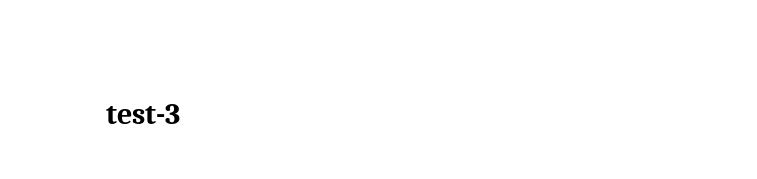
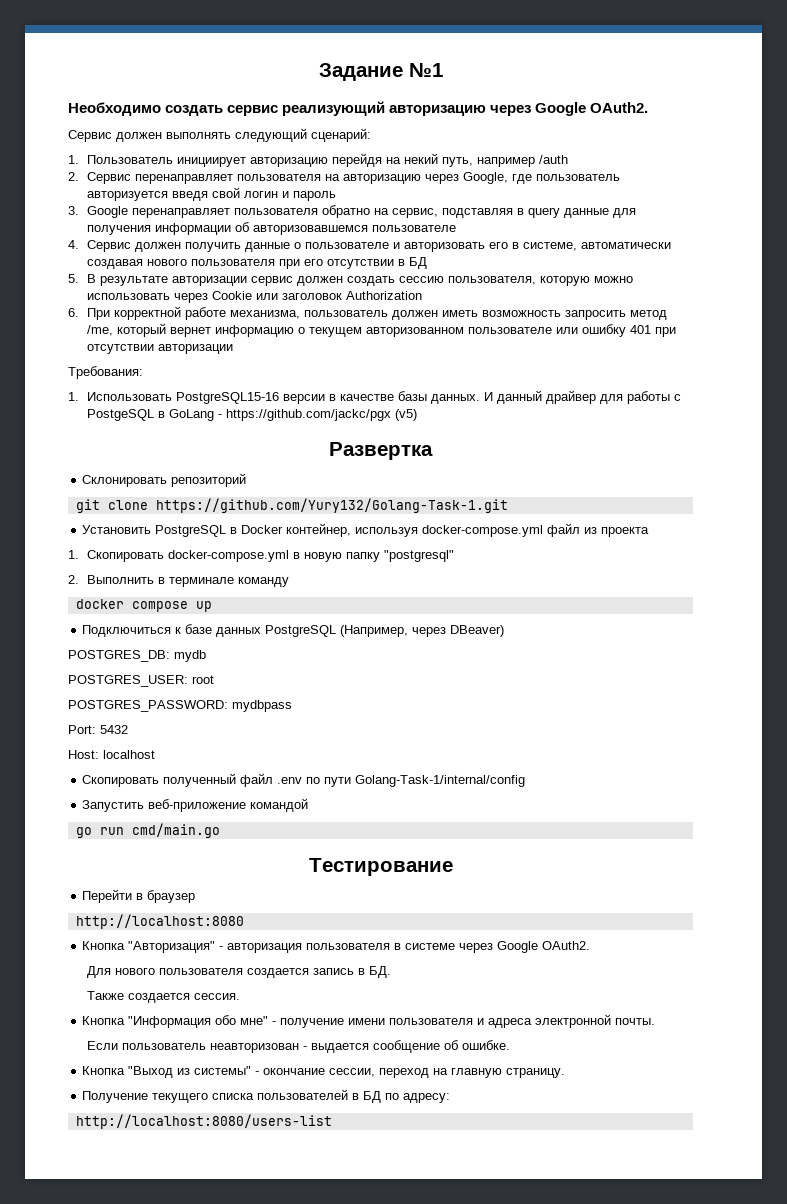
[106,104,180,124] test-3 -> [318,63,443,81] [68,101,649,116] [68,128,371,142] [68,153,568,167] [68,172,620,184] [86,187,336,201] [68,205,636,218] [86,222,456,235] [68,240,671,252] [86,257,427,269] [68,274,633,286] [86,291,422,303] [68,306,667,320] [86,323,676,337] [86,344,233,354] [68,366,143,379] [68,390,681,404] [86,409,417,421] [329,442,433,460] [82,473,247,487] [75,498,508,513] [82,523,650,537] [68,550,454,562] [68,575,289,587] [75,599,212,612] [82,624,505,637] [68,650,206,662] [68,675,214,687] [68,700,292,712] [68,725,128,734] [68,750,155,759] [82,773,526,787] [82,798,309,812] [75,823,220,838] [308,858,453,876] [82,889,196,903] [75,914,244,929] [82,941,591,953] [86,966,391,978] [86,991,240,1003] [82,1014,656,1028] [86,1040,510,1053] [82,1066,566,1078] [82,1089,451,1103] [75,1114,332,1129] Задание №1 // Необходимо создать сервис реализующий авторизацию через Google OAuth2. // Сервис должен выполнять следующий сценарий: // 1. Пользователь инициирует авторизацию перейдя на некий путь, например /auth // 2. Сервис перенаправляет пользователя на авторизацию через Google, где пользователь авторизуется введя свой логин и пароль // 3. Google перенаправляет пользователя обратно на сервис, подставляя в query данные для получения информации об авторизовавшемся пользователе // 4. Сервис должен получить данные о пользователе и авторизовать его в системе, автоматически создавая нового пользователя при его отсутствии в БД // 5. В результате авторизации сервис должен создать сессию пользователя, которую можно использовать через Cookie или заголовок Authorization // 6. При корректной работе механизма, пользователь должен иметь возможность запросить метод /me, который вернет информацию о текущем авторизованном пользователе или ошибку 401 при отсутствии авторизации // Требования: // 1. Использовать PostgreSQL15-16 версии в качестве базы данных. И данный драйвер для работы с PostgeSQL в GoLang - https://github.com/jackc/pgx (v5) // Развертка // Склонировать репозиторий // git clone https://github.com/Yury132/Golang-Task-1.git // Установить PostgreSQL в Docker контейнер, используя docker-compose.yml файл из проекта // 1. Скопировать docker-compose.yml в новую папку "postgresql" // 2. Выполнить в терминале команду // docker compose up // Подключиться к базе данных PostgreSQL (Например, через DBeaver) // POSTGRES_DB: mydb // POSTGRES_USER: root // POSTGRES_PASSWORD: mydbpass // Port: 5432 // Host: localhost // Скопировать полученный файл .env по пути Golang-Task-1/internal/config // Запустить веб-приложение командой // go run cmd/main.go // Тестирование // Перейти в браузер // http://localhost:8080 // Кнопка "Авторизация" - авторизация пользователя в системе через Google OAuth2. // Для нового пользователя создается запись в БД. // Также создается сессия. // Кнопка "Информация обо мне" - получение имени пользователя и адреса электронной почты. // Если пользователь неавторизован - выдается сообщение об ошибке. // Кнопка "Выход из системы" - окончание сессии, переход на главную страницу. // Получение текущего списка пользователей в БД по адресу: // http://localhost:8080/users-list

